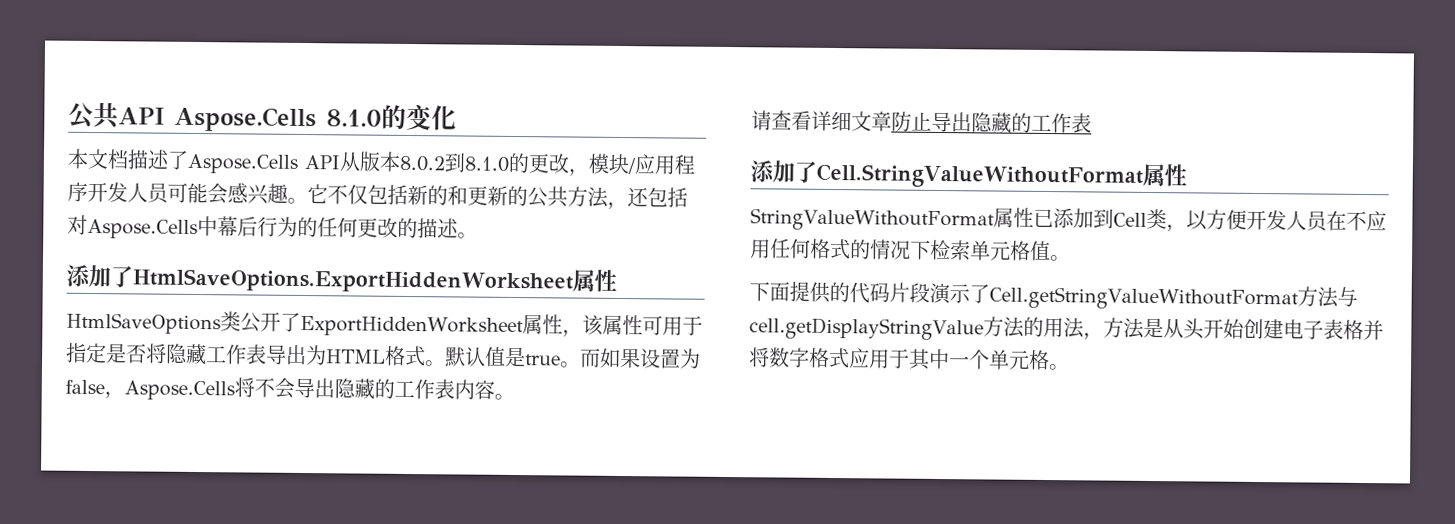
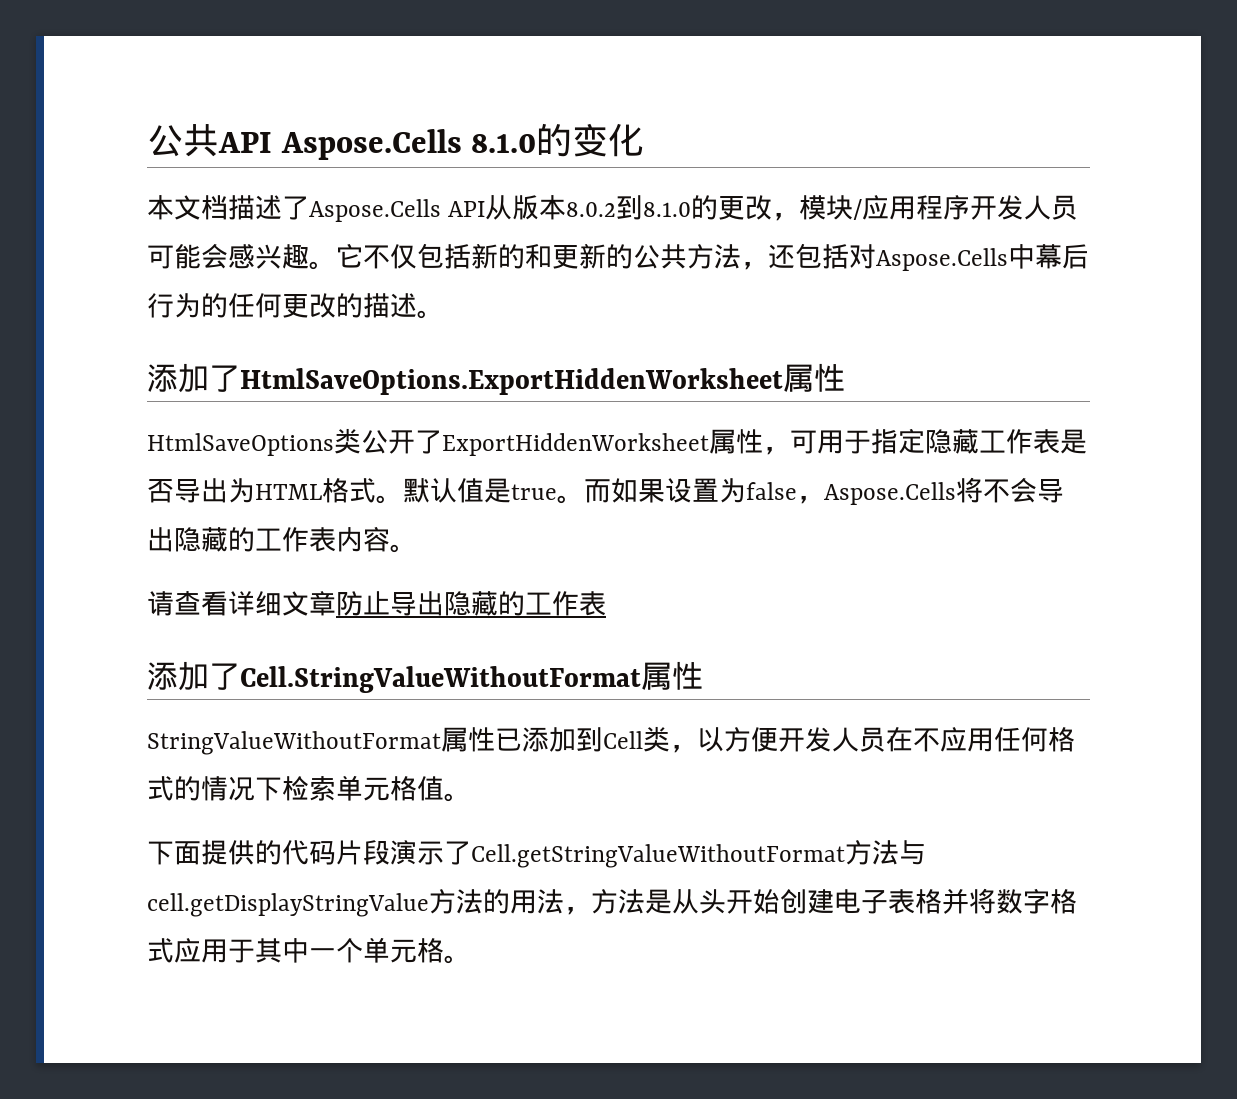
[581,314,643,336] 该属性 -> (790, 450) none
[106,343,167,364] 是否将 -> (925, 441) none
(267, 354) none -> [1060,429,1087,454] [147,479,174,503] 是否

